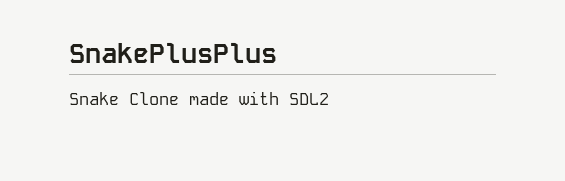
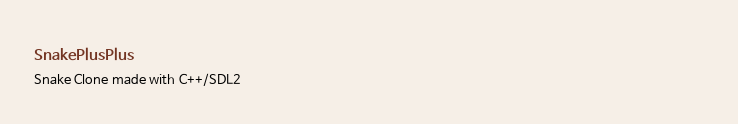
[289,93,329,105] SDL2 -> [178,73,241,86] C++/SDL2

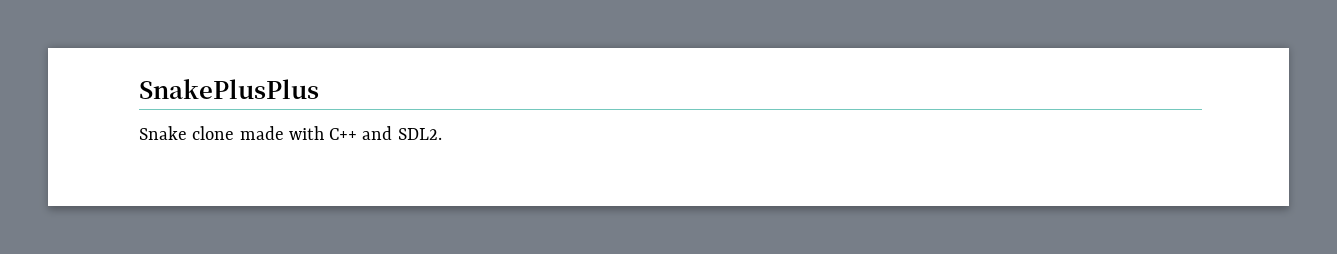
[74,73,109,84] Clone -> [192,126,235,140] clone
[178,73,241,86] C++/SDL2 -> [329,126,442,140] C++ and SDL2.

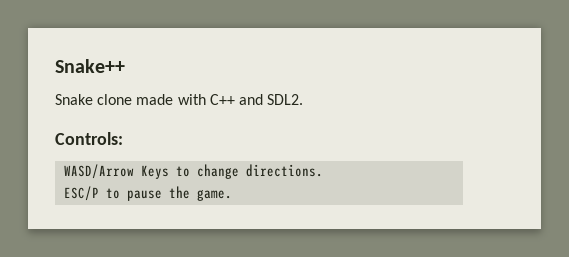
[139,79,319,99] SnakePlusPlus -> [55,59,125,73] Snake++
(442, 134) none -> [55,132,123,145] [64,164,324,179] [64,186,233,201] // Controls: // WASD/Arrow Keys to change directions. // ESC/P to pause the game.

